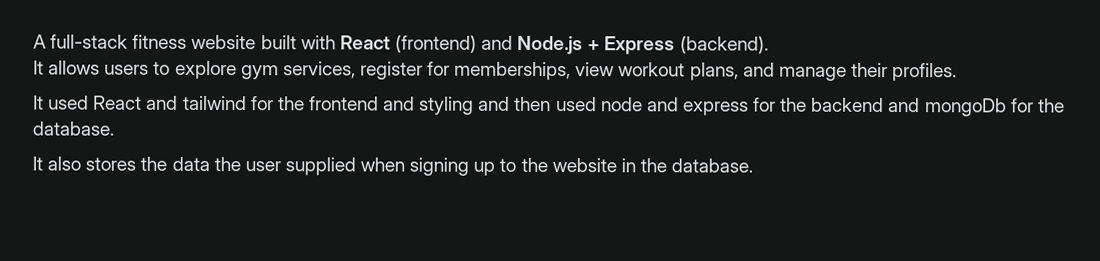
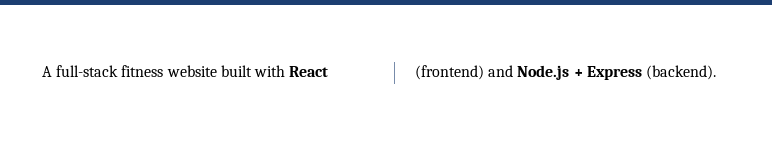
[33,60,958,82] [33,95,1065,117] [32,121,115,136] [32,156,754,176] // It allows users to explore gym services, register for memberships, view workout plans, and manage their profiles. // It used React and tailwind for the frontend and styling and then used node and express for the backend and mongoDb for the database. // It also stores the data the user supplied when signing up to the website in the database. -> (716, 72) none

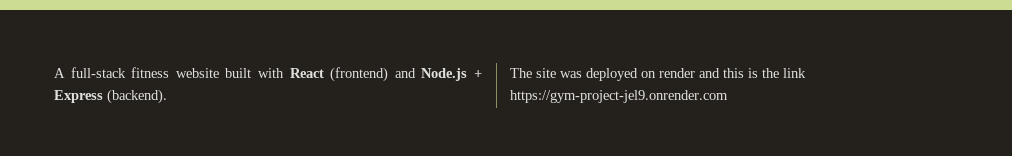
(716, 72) none -> [510,68,806,81] [510,90,728,103] // The site was deployed on render and this is the link https://gym-project-jel9.onrender.com

